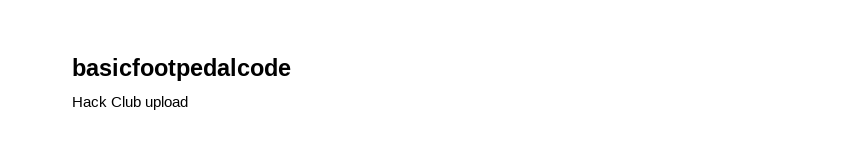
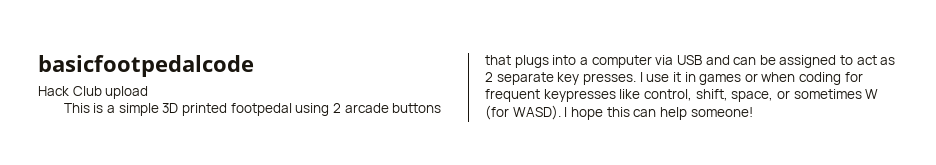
(189, 103) none -> [63,103,442,116] [485,55,896,68] [485,72,863,85] [485,89,879,102] [485,105,753,120] // This is a simple 3D printed footpedal using 2 arcade buttons that plugs into a computer via USB and can be assigned to act as 2 separate key presses. I use it in games or when coding for frequent keypresses like control, shift, space, or sometimes W (for WASD). I hope this can help someone!

